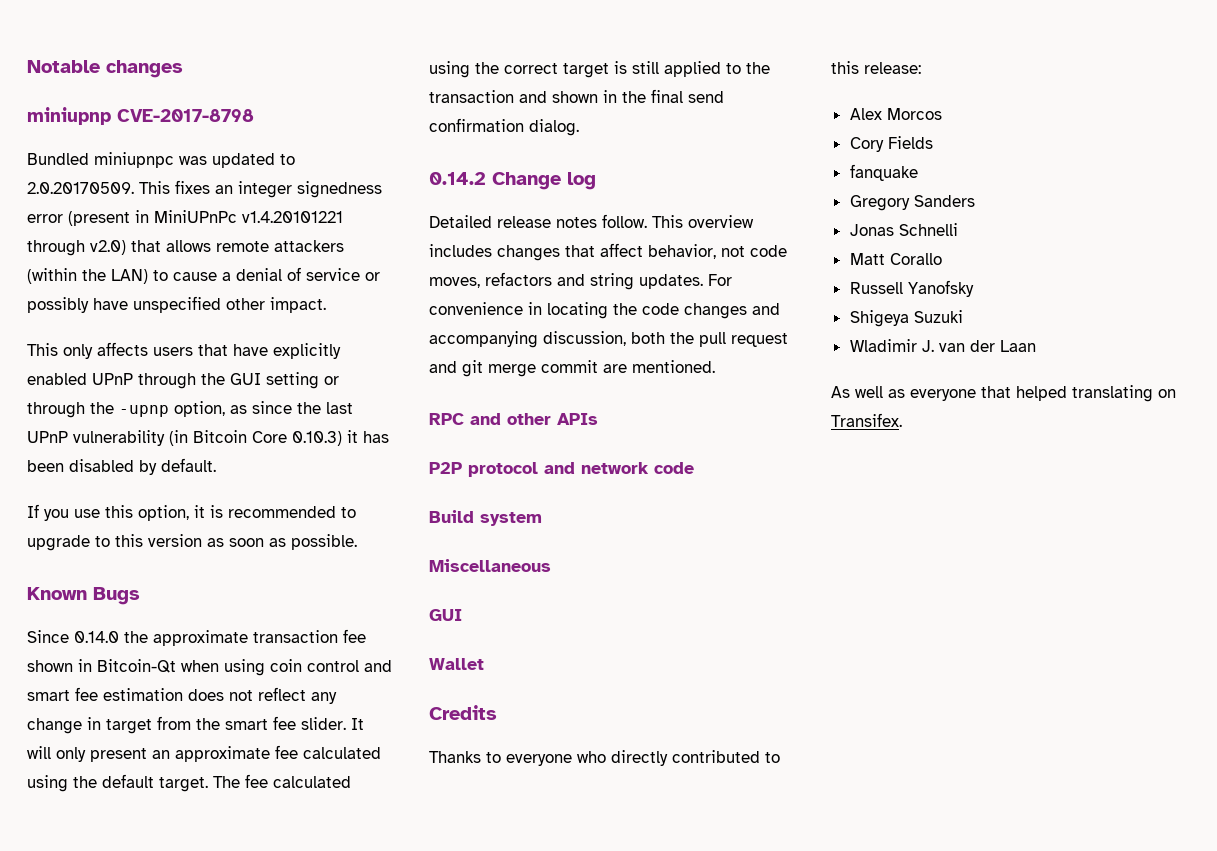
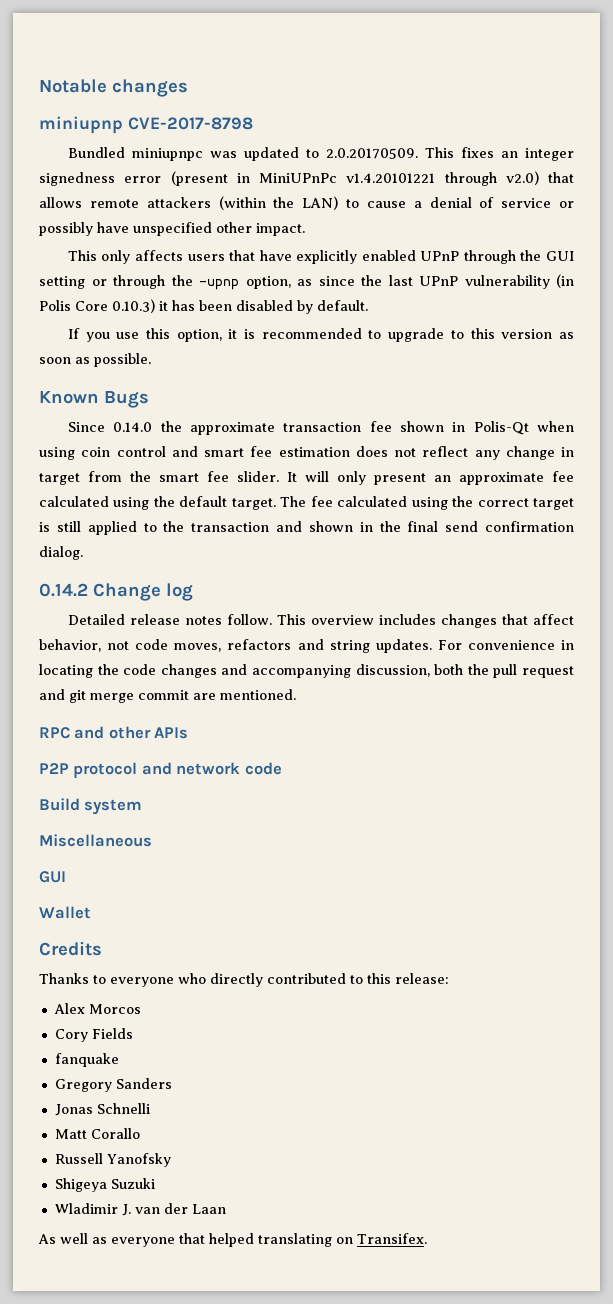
[193,430,247,443] Bitcoin -> [39,300,71,311] Polis
[97,659,176,673] Bitcoin-Qt -> [473,421,529,435] Polis-Qt

